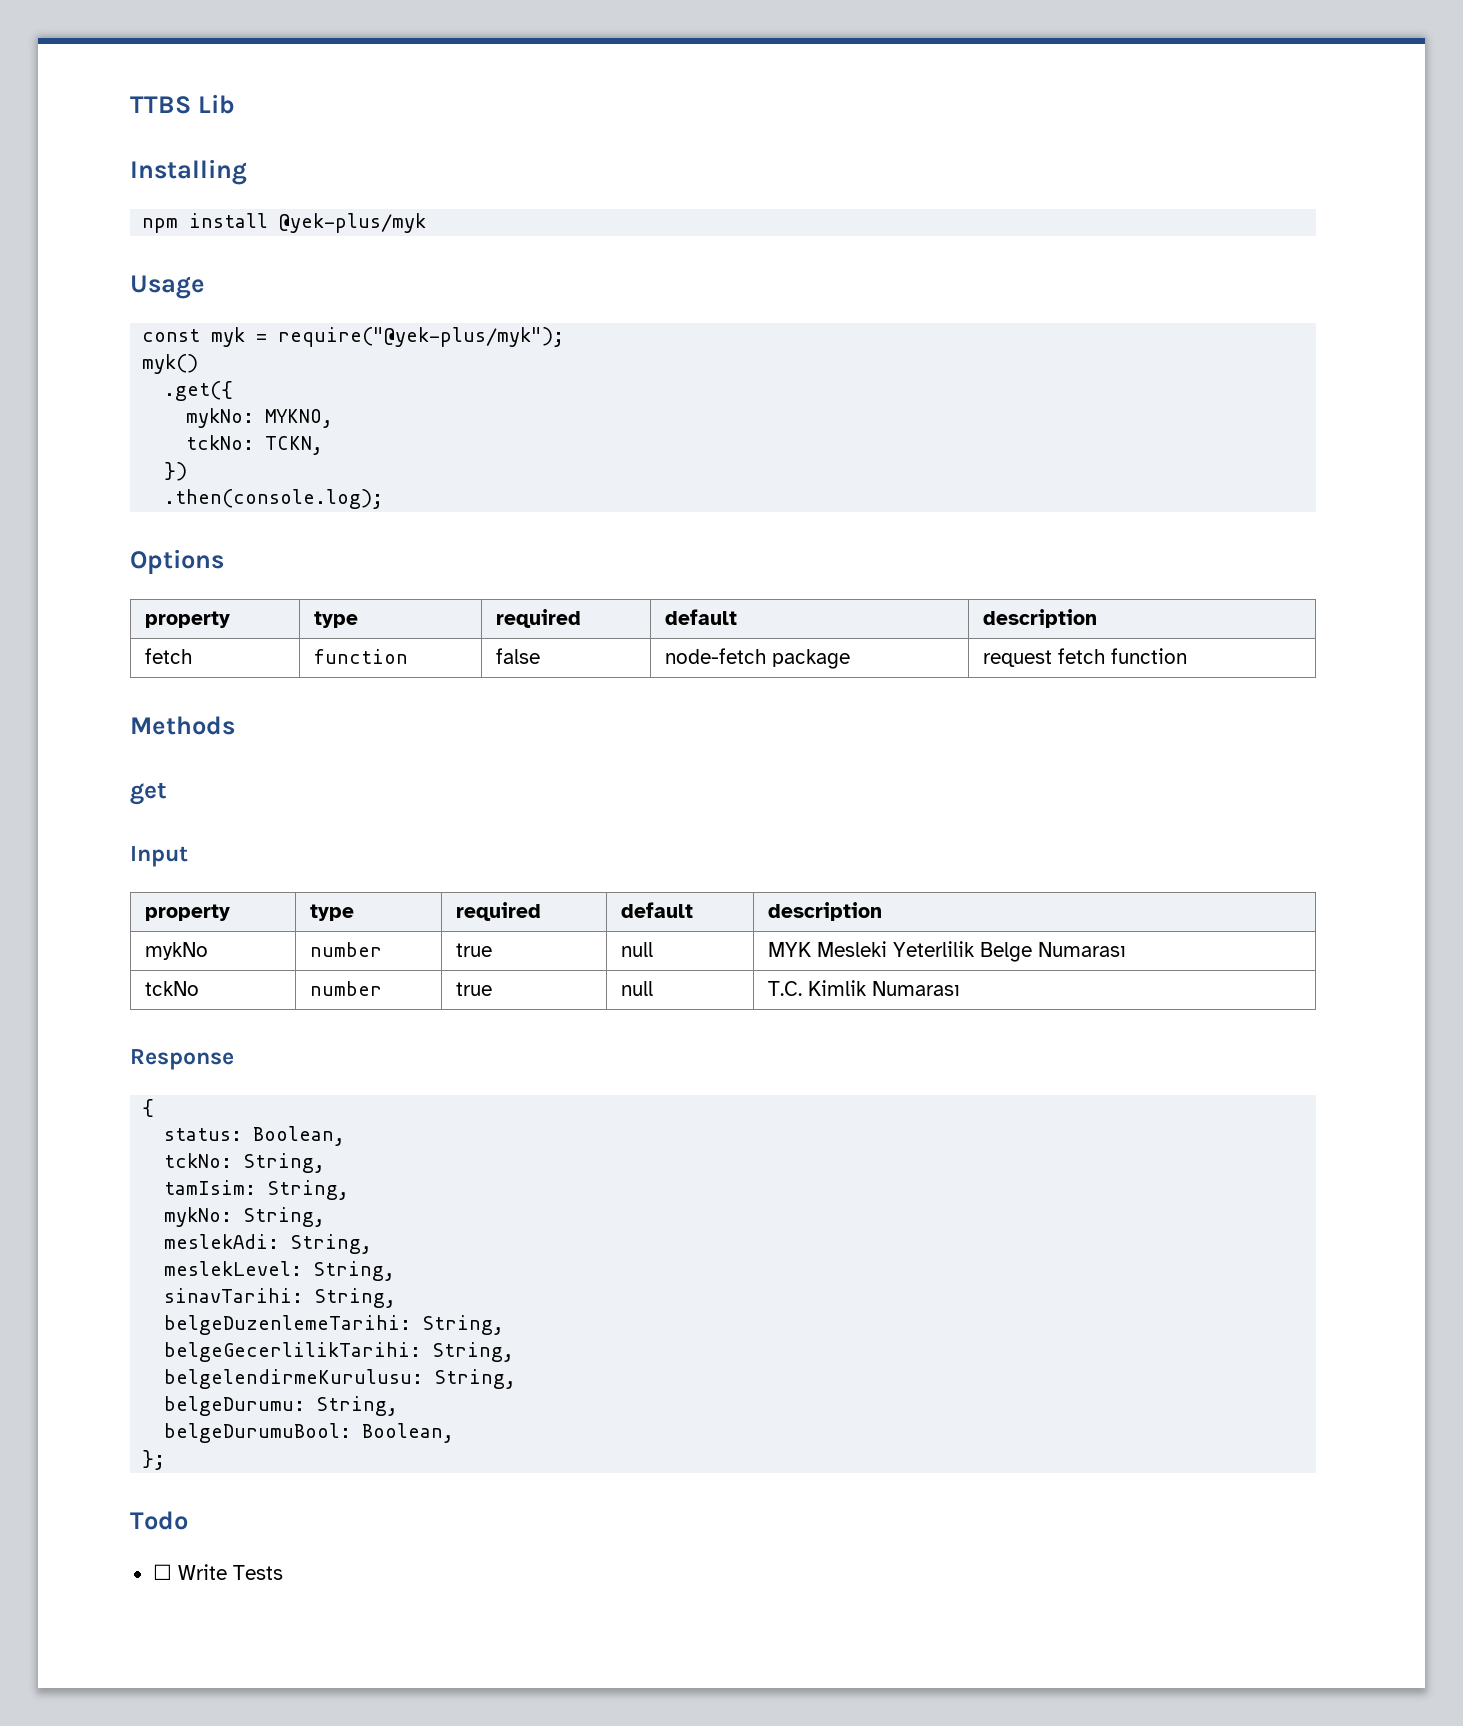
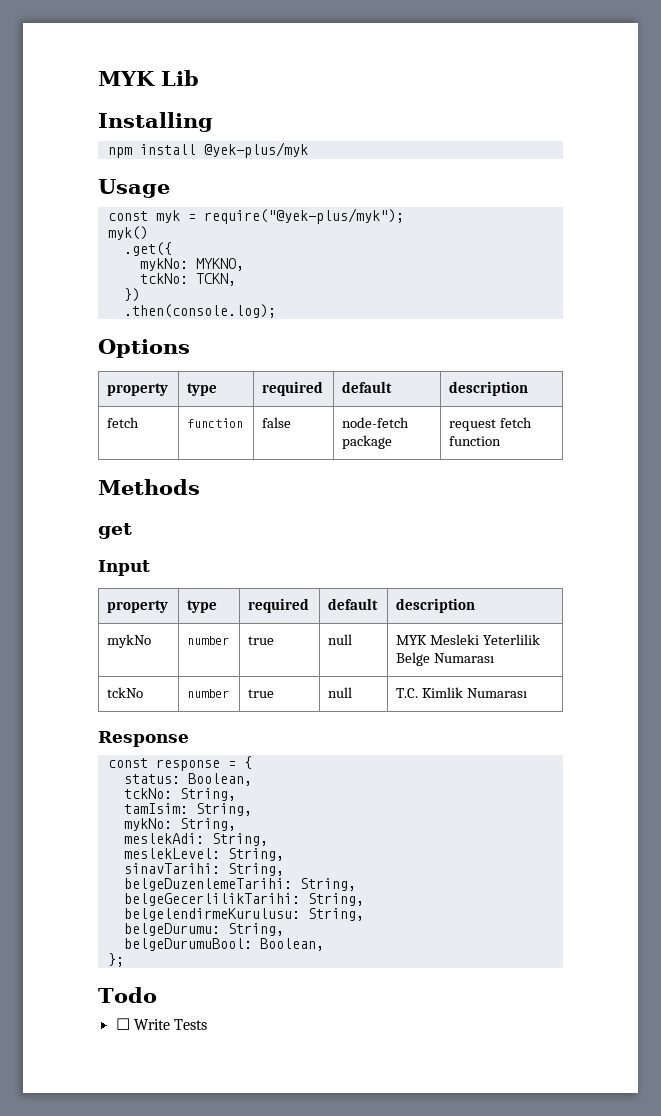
[130,96,191,114] TTBS -> [98,71,155,86] MYK
(234, 1059) none -> [107,758,236,771] const response =

